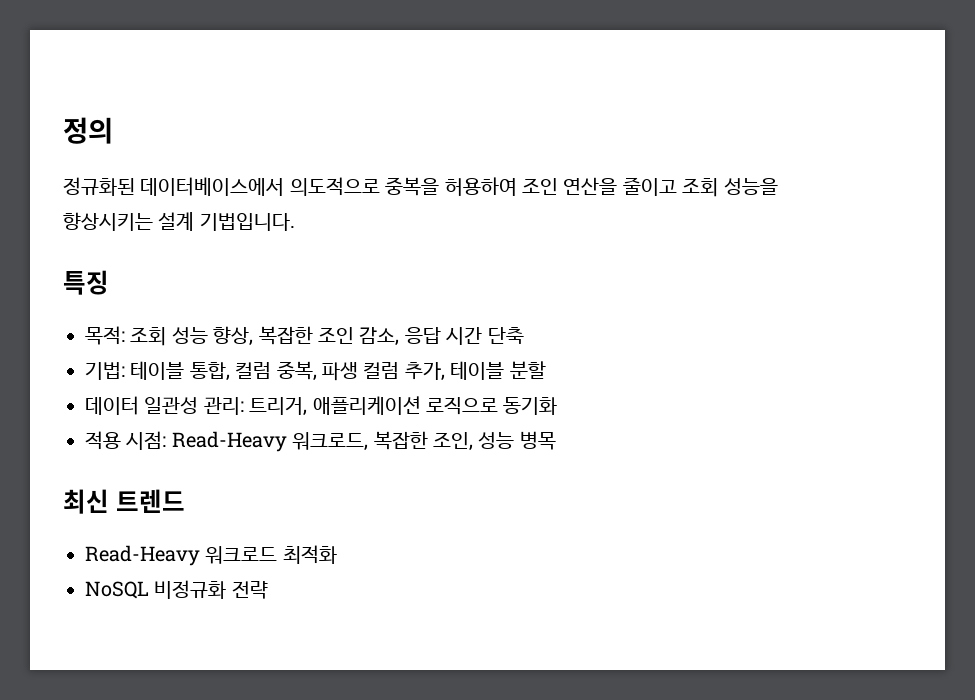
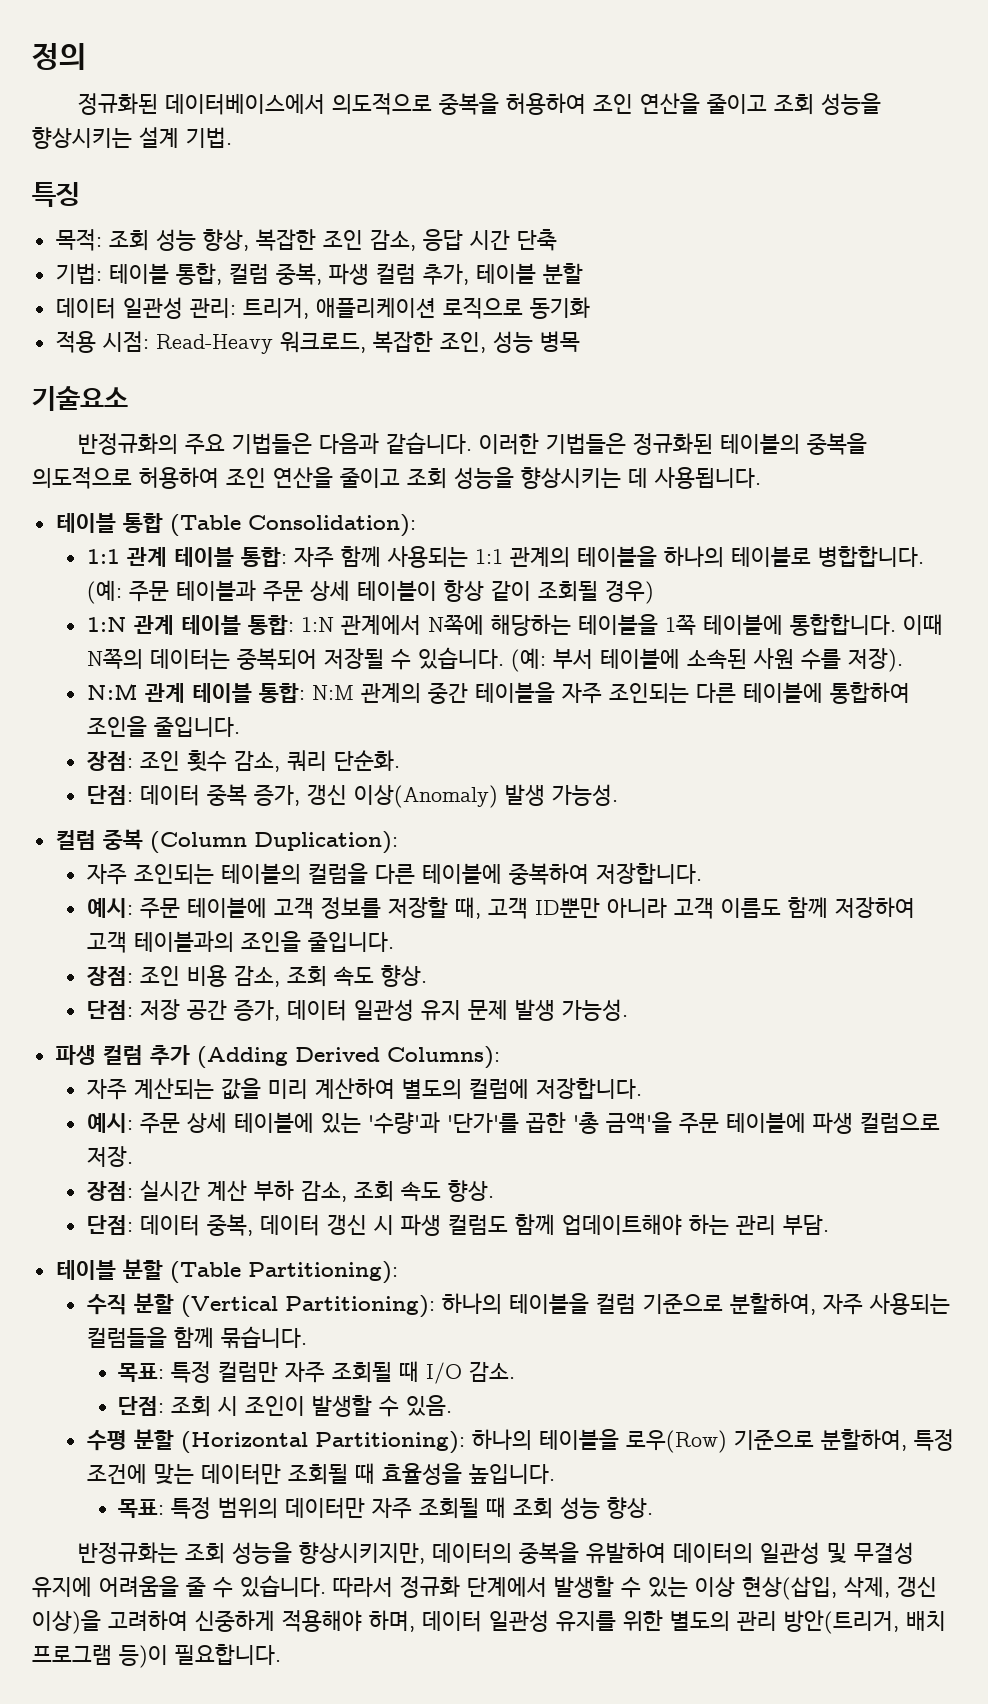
[199,213,295,231] 기법입니다. -> [186,127,232,148] 기법.
[63,489,185,514] [85,545,337,566] [85,580,268,599] 최신 트렌드 // Read-Heavy 워크로드 최적화 // NoSQL 비정규화 전략 -> [32,386,128,411] [78,432,868,455] [32,467,761,489] [55,513,416,537] [86,546,924,568] [86,580,654,604] [86,614,943,636] [86,647,903,672] [86,682,910,704] [86,716,240,737] [86,750,400,772] [86,784,618,808] [55,829,398,854] [86,863,702,885] [86,897,915,919] [86,931,394,953] [86,965,427,987] [86,999,628,1021] [55,1045,500,1069] [86,1078,642,1100] [86,1112,940,1134] [86,1146,133,1167] [86,1180,494,1202] [86,1214,829,1236] [55,1259,398,1284] [86,1293,950,1318] [86,1326,307,1349] [117,1361,515,1384] [117,1395,452,1417] [86,1429,954,1454] [86,1463,555,1485] [117,1497,653,1519] [78,1542,915,1564] [32,1575,937,1600] [32,1610,946,1634] [32,1644,281,1668] 기술요소 // 반정규화의 주요 기법들은 다음과 같습니다. 이러한 기법들은 정규화된 테이블의 중복을 의도적으로 허용하여 조인 연산을 줄이고 조회 성능을 향상시키는 데 사용됩니다. // 테이블 통합 (Table Consolidation): // 1:1 관계 테이블 통합: 자주 함께 사용되는 1:1 관계의 테이블을 하나의 테이블로 병합합니다. (예: 주문 테이블과 주문 상세 테이블이 항상 같이 조회될 경우) // 1:N 관계 테이블 통합: 1:N 관계에서 N쪽에 해당하는 테이블을 1쪽 테이블에 통합합니다. 이때 N쪽의 데이터는 중복되어 저장될 수 있습니다. (예: 부서 테이블에 소속된 사원 수를 저장). // N:M 관계 테이블 통합: N:M 관계의 중간 테이블을 자주 조인되는 다른 테이블에 통합하여 조인을 줄입니다. // 장점: 조인 횟수 감소, 쿼리 단순화. // 단점: 데이터 중복 증가, 갱신 이상(Anomaly) 발생 가능성. // 컬럼 중복 (Column Duplication): // 자주 조인되는 테이블의 컬럼을 다른 테이블에 중복하여 저장합니다. // 예시: 주문 테이블에 고객 정보를 저장할 때, 고객 ID뿐만 아니라 고객 이름도 함께 저장하여 고객 테이블과의 조인을 줄입니다. // 장점: 조인 비용 감소, 조회 속도 향상. // 단점: 저장 공간 증가, 데이터 일관성 유지 문제 발생 가능성. // 파생 컬럼 추가 (Adding Derived Columns): // 자주 계산되는 값을 미리 계산하여 별도의 컬럼에 저장합니다. // 예시: 주문 상세 테이블에 있는 '수량'과 '단가'를 곱한 '총 금액'을 주문 테이블에 파생 컬럼으로 저장. // 장점: 실시간 계산 부하 감소, 조회 속도 향상. // 단점: 데이터 중복, 데이터 갱신 시 파생 컬럼도 함께 업데이트해야 하는 관리 부담. // 테이블 분할 (Table Partitioning): // 수직 분할 (Vertical Partitioning): 하나의 테이블을 컬럼 기준으로 분할하여, 자주 사용되는 컬럼들을 함께 묶습니다. // 목표: 특정 컬럼만 자주 조회될 때 I/O 감소. // 단점: 조회 시 조인이 발생할 수 있음. // 수평 분할 (Horizontal Partitioning): 하나의 테이블을 로우(Row) 기준으로 분할하여, 특정 조건에 맞는 데이터만 조회될 때 효율성을 높입니다. // 목표: 특정 범위의 데이터만 자주 조회될 때 조회 성능 향상. // 반정규화는 조회 성능을 향상시키지만, 데이터의 중복을 유발하여 데이터의 일관성 및 무결성 유지에 어려움을 줄 수 있습니다. 따라서 정규화 단계에서 발생할 수 있는 이상 현상(삽입, 삭제, 갱신 이상)을 고려하여 신중하게 적용해야 하며, 데이터 일관성 유지를 위한 별도의 관리 방안(트리거, 배치 프로그램 등)이 필요합니다.

